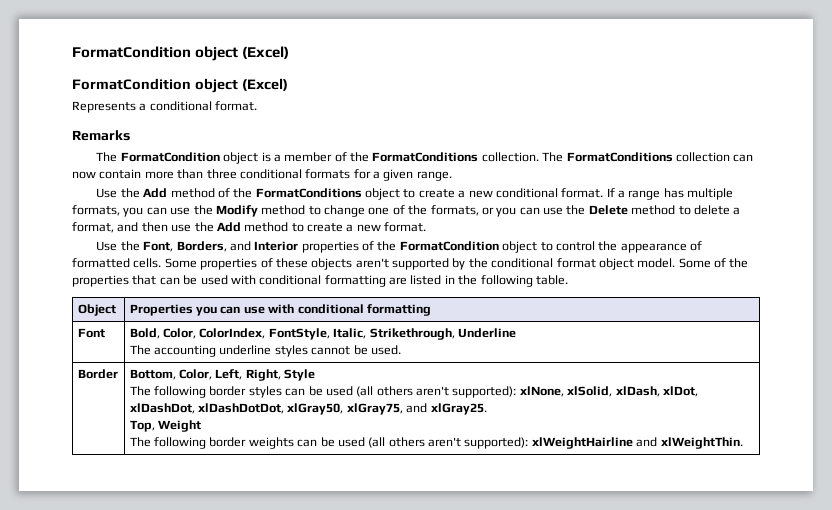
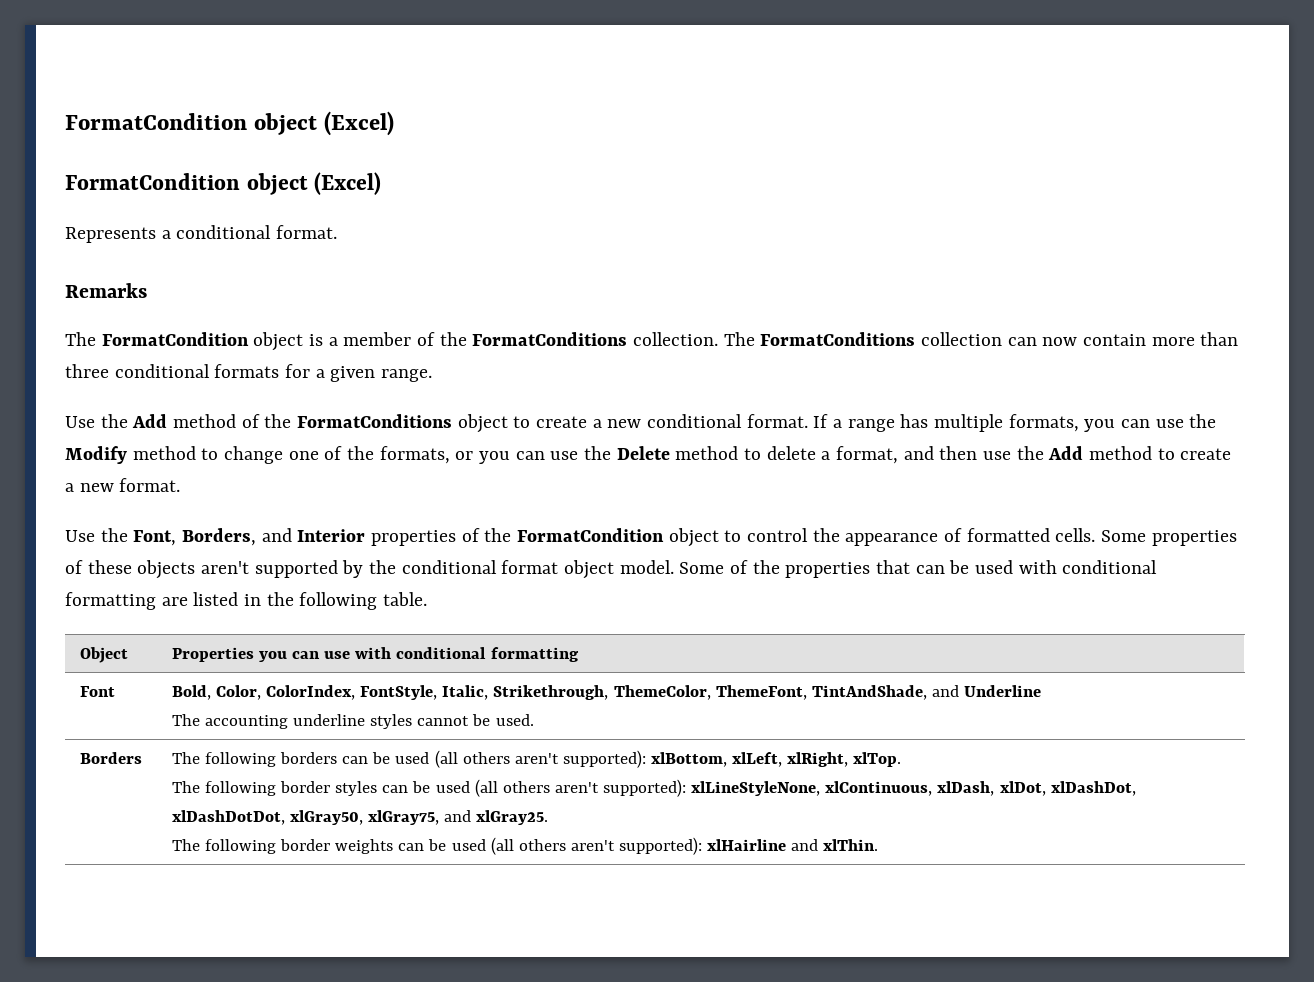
(455, 334) none -> [613,685,959,700] ThemeColor, ThemeFont, TintAndShade, and
[77,369,118,379] [129,369,316,381] Border | Bottom, Color, Left, Right, Style -> [79,752,142,764] [171,750,902,768] Borders | The following borders can be used (all others aren't supported): xlBottom, xlLeft, xlRight, xlTop.
[519,386,613,397] xlNone, xlSolid, -> [691,781,933,796] xlLineStyleNone, xlContinuous,
[129,420,202,432] // Top, Weight -> (549, 817) none
[531,437,743,449] xlWeightHairline and xlWeightThin. -> [707,839,879,851] xlHairline and xlThin.

